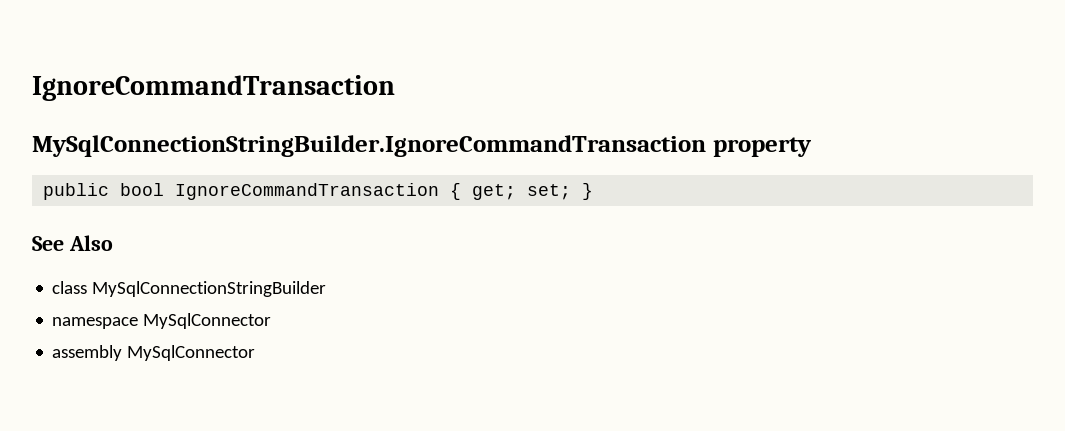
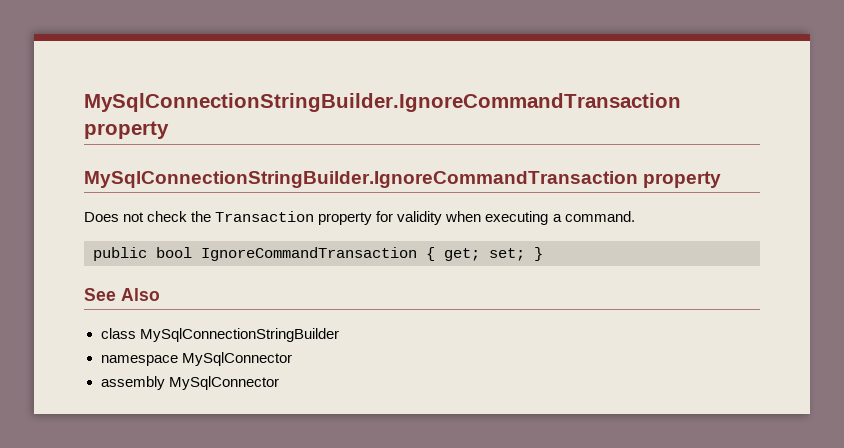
[32,75,395,101] [32,135,812,157] IgnoreCommandTransaction // MySqlConnectionStringBuilder.IgnoreCommandTransaction property -> [84,93,681,112] [84,121,169,139] [84,171,722,188] [84,211,635,225] MySqlConnectionStringBuilder.IgnoreCommandTransaction property // MySqlConnectionStringBuilder.IgnoreCommandTransaction property // Does not check the Transaction property for validity when executing a command.

